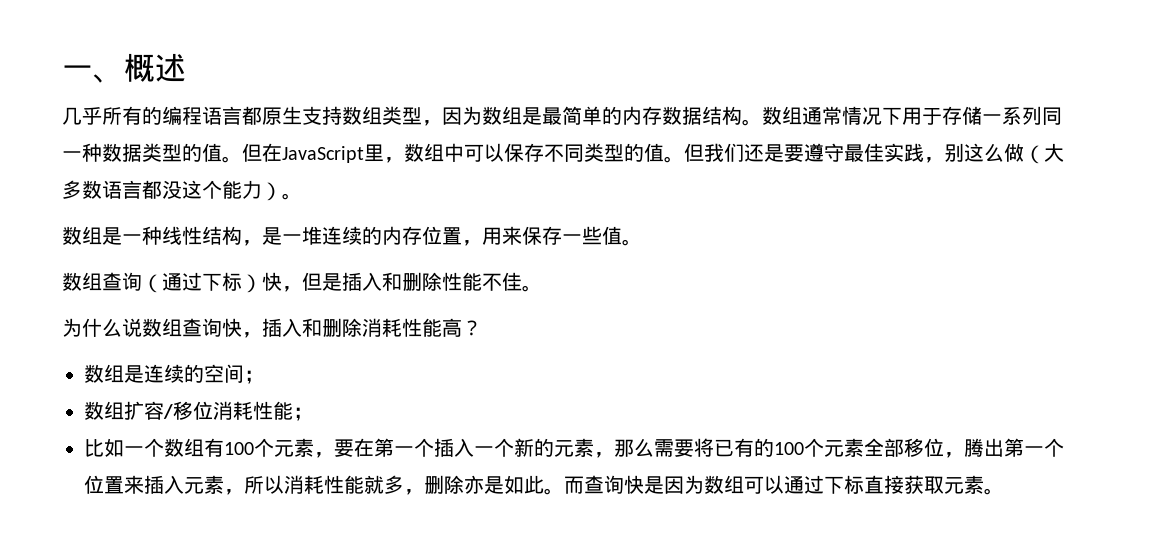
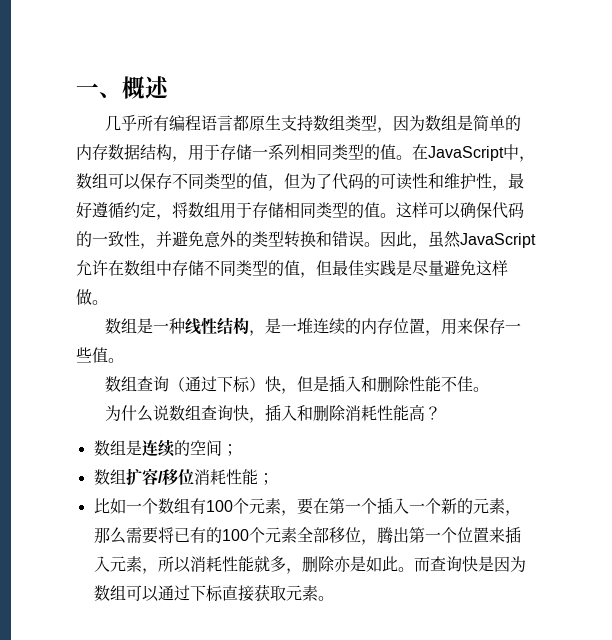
[142,106,162,125] 的 -> (170, 123) none
[542,107,562,125] 最 -> (474, 123) none
[742,106,1062,126] [62,143,464,163] 。数组通常情况下用于存储一系列同一种数据类型的值。但在JavaScript里，数组中 -> [172,144,535,162] [76,173,108,189] ，用于存储一系列相同类型的值。在JavaScript中，数组
[664,143,1064,164] [62,180,282,201] 。但我们还是要遵守最佳实践，别这么做（大多数语言都没这个能力） -> [268,173,524,191] [76,202,524,220] [76,231,536,249] [76,260,508,278] [76,289,92,305] ，但为了代码的可读性和维护性，最好遵循约定，将数组用于存储相同类型的值。这样可以确保代码的一致性，并避免意外的类型转换和错误。因此，虽然JavaScript允许在数组中存储不同类型的值，但最佳实践是尽量避免这样做

